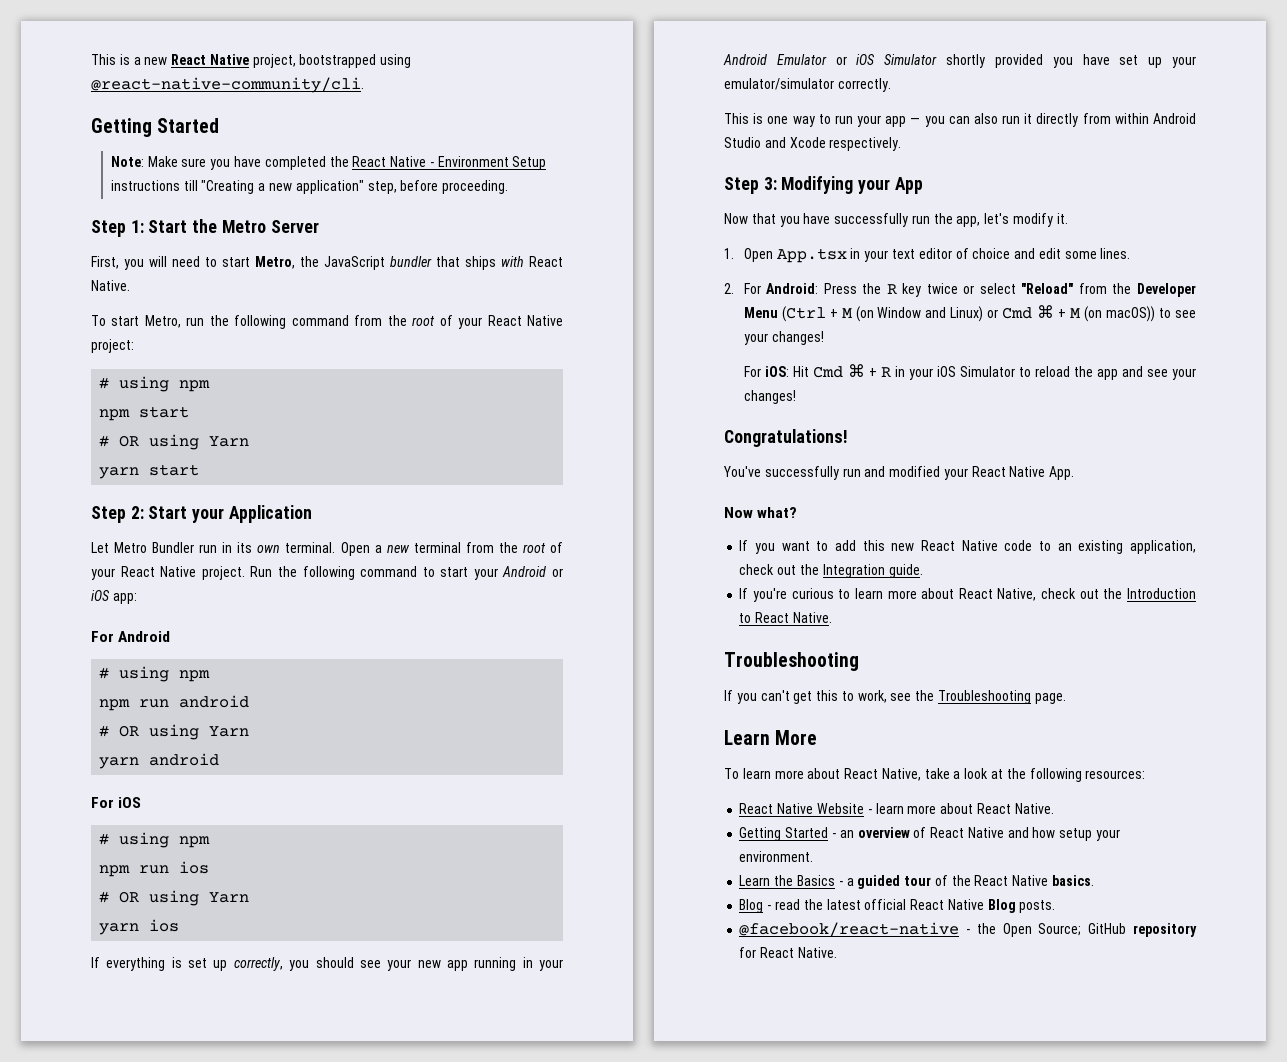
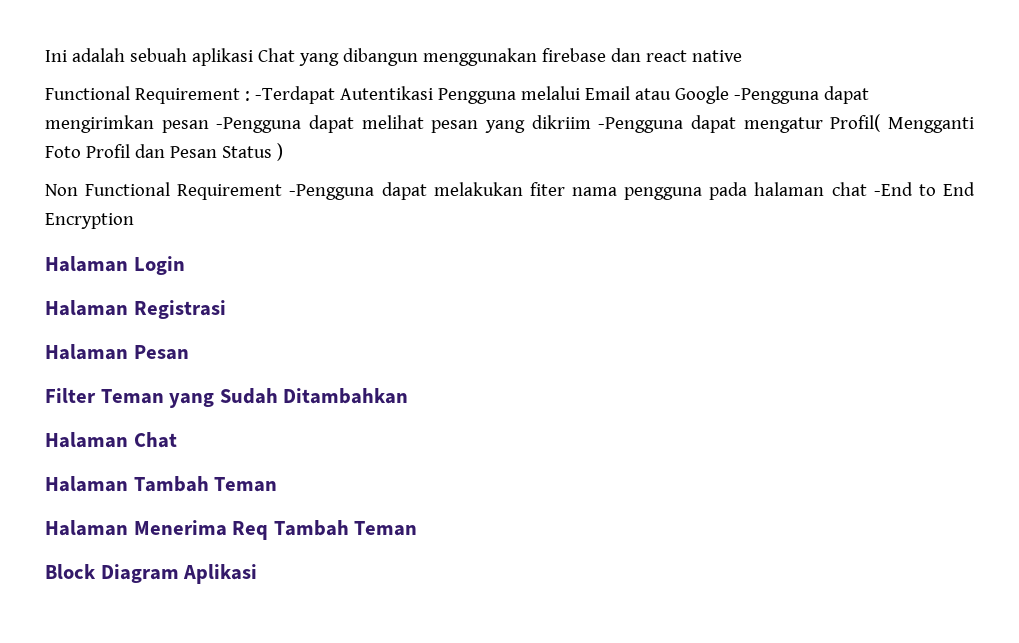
[91,54,412,68] [91,77,364,93] [91,118,220,137] [110,156,547,170] [110,180,509,194] [91,219,319,237] [91,256,563,270] [91,280,130,291] [91,315,563,329] [91,339,134,353] [99,376,211,392] [99,406,190,421] [99,434,250,450] [99,464,200,479] [91,505,312,523] [91,542,563,556] [91,566,563,580] [91,590,137,604] [91,631,171,642] [99,666,211,682] [99,695,250,711] [99,724,250,740] [99,753,220,769] [91,797,142,808] [99,832,211,848] [99,861,210,877] [99,890,250,906] [99,919,180,935] [91,957,563,971] [723,54,1196,68] [724,78,891,92] [724,113,1196,127] [724,137,902,151] [724,176,923,194] [724,213,1068,227] [724,248,1131,263] [724,283,1196,297] [743,305,1197,322] [743,331,824,345] [743,364,1196,380] [743,390,796,404] [724,429,848,447] [723,466,1075,480] [724,507,798,518] [739,540,1196,554] [739,564,923,578] [739,588,1196,602] [739,612,832,623] [724,652,859,671] [724,690,1066,704] [724,730,818,745] [724,768,1146,782] [739,803,1054,814] [739,827,1120,841] [739,851,814,862] [739,875,1094,889] [739,899,1056,913] [739,922,1197,937] [739,947,837,958] This is a new React Native project, bootstrapped using @react-native-community/cli. // Getting Started // Note: Make sure you have completed the React Native - Environment Setup instructions till "Creating a new application" step, before proceeding. // Step 1: Start the Metro Server // First, you will need to start Metro, the JavaScript bundler that ships with React Native. // To start Metro, run the following command from the root of your React Native project: // # using npm // npm start // # OR using Yarn // yarn start // Step 2: Start your Application // Let Metro Bundler run in its own terminal. Open a new terminal from the root of your React Native project. Run the following command to start your Android or iOS app: // For Android // # using npm // npm run android // # OR using Yarn // yarn android // For iOS // # using npm // npm run ios // # OR using Yarn // yarn ios // If everything is set up correctly, you should see your new app running in your Android Emulator or iOS Simulator shortly provided you have set up your emulator/simulator correctly. // This is one way to run your app — you can also run it directly from within Android Studio and Xcode respectively. // Step 3: Modifying your App // Now that you have successfully run the app, let's modify it. // 1. Open App.tsx in your text editor of choice and edit some lines. // 2. For Android: Press the R key twice or select "Reload" from the Developer Menu (Ctrl + M (on Window and Linux) or Cmd ⌘ + M (on macOS)) to see your changes! // For iOS: Hit Cmd ⌘ + R in your iOS Simulator to reload the app and see your changes! // Congratulations! // You've successfully run and modified your React Native App. // Now what? // If you want to add this new React Native code to an existing application, check out the Integration guide. // If you're curious to learn more about React Native, check out the Introduction to React Native. // Troubleshooting // If you can't get this to work, see the Troubleshooting page. // Learn More // To learn more about React Native, take a look at the following resources: // React Native Website - learn more about React Native. // Getting Started - an overview of React Native and how setup your environment. // Learn the Basics - a guided tour of the React Native basics. // Blog - read the latest official React Native Blog posts. // @facebook/react-native - the Open Source; GitHub repository for React Native. -> [45,48,742,66] [45,86,869,104] [45,114,974,133] [45,143,283,161] [45,182,975,200] [45,213,134,229] [45,256,185,275] [45,300,226,319] [45,344,189,360] [45,388,409,408] [45,432,177,448] [45,476,278,492] [45,520,418,540] [45,564,258,584] Ini adalah sebuah aplikasi Chat yang dibangun menggunakan firebase dan react native // Functional Requirement : -Terdapat Autentikasi Pengguna melalui Email atau Google -Pengguna dapat mengirimkan pesan -Pengguna dapat melihat pesan yang dikriim -Pengguna dapat mengatur Profil( Mengganti Foto Profil dan Pesan Status ) // Non Functional Requirement -Pengguna dapat melakukan fiter nama pengguna pada halaman chat -End to End Encryption // Halaman Login // Halaman Registrasi // Halaman Pesan // Filter Teman yang Sudah Ditambahkan // Halaman Chat // Halaman Tambah Teman // Halaman Menerima Req Tambah Teman // Block Diagram Aplikasi

